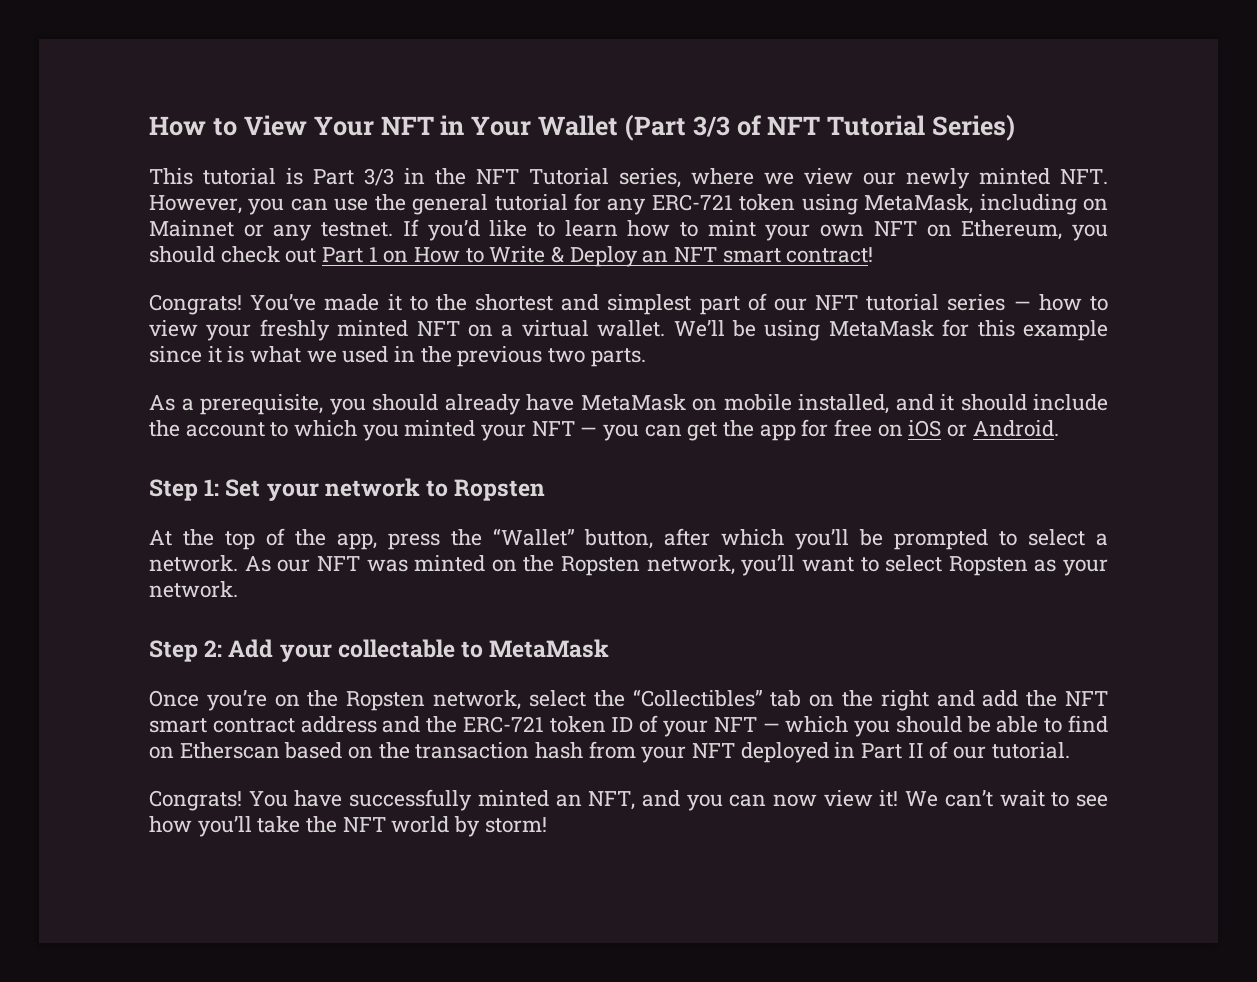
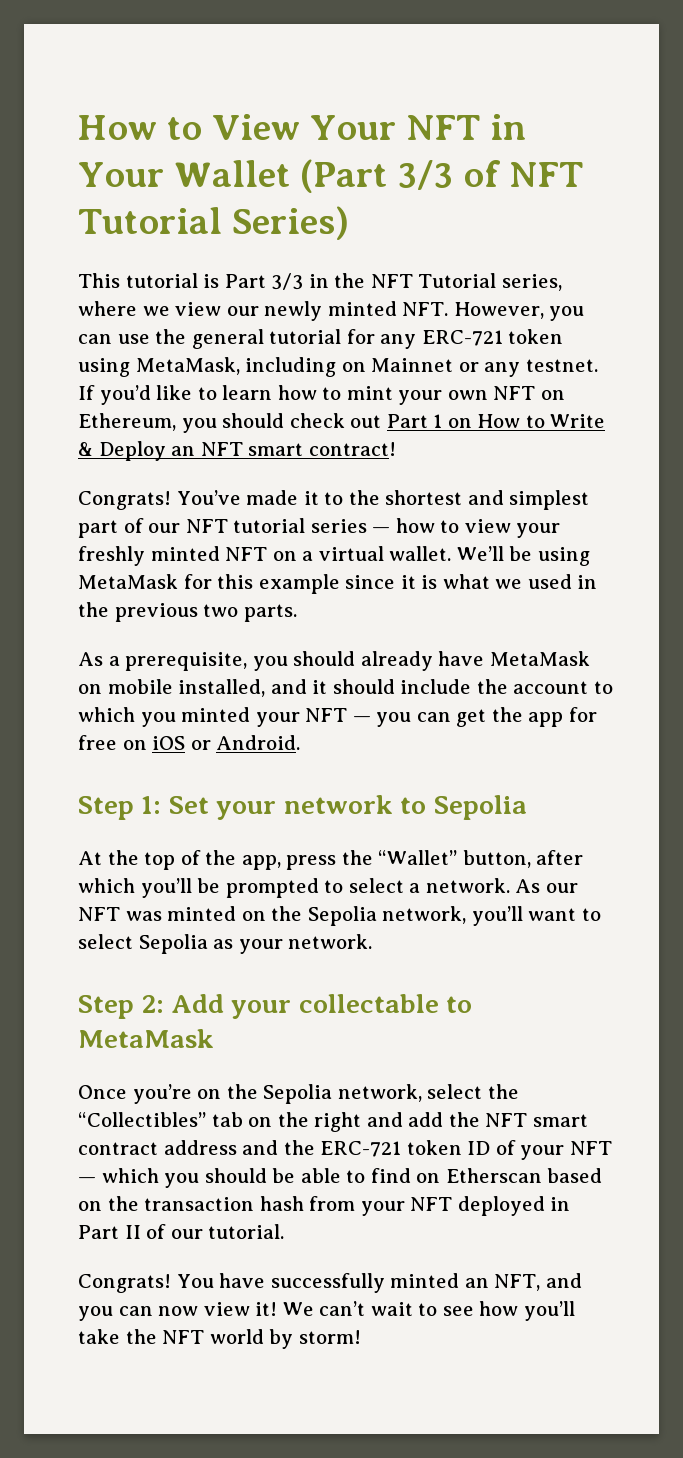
[454,479,546,501] Ropsten -> [433,795,527,820] Sepolia
[561,556,640,576] Ropsten -> [307,906,377,926] Sepolia
[948,556,1028,576] Ropsten -> [138,934,208,954] Sepolia
[346,691,426,711] Ropsten -> [263,1084,333,1104] Sepolia

